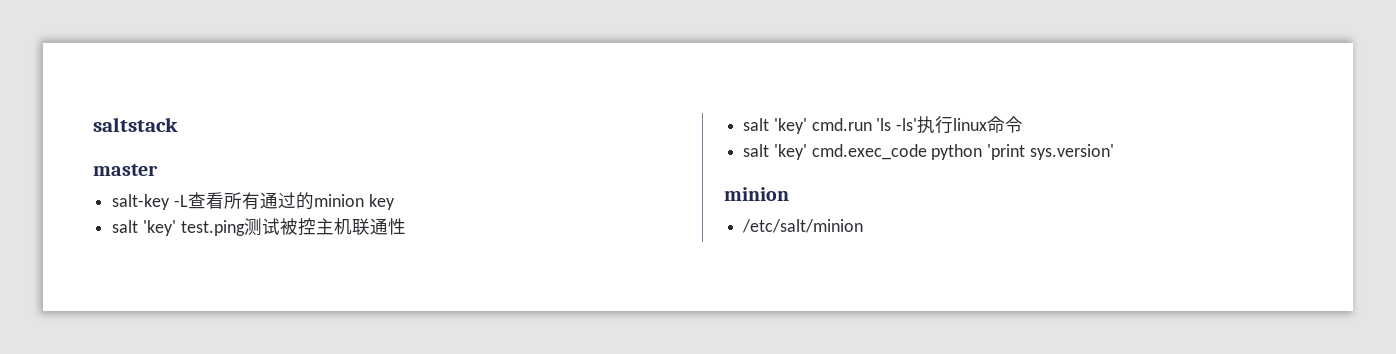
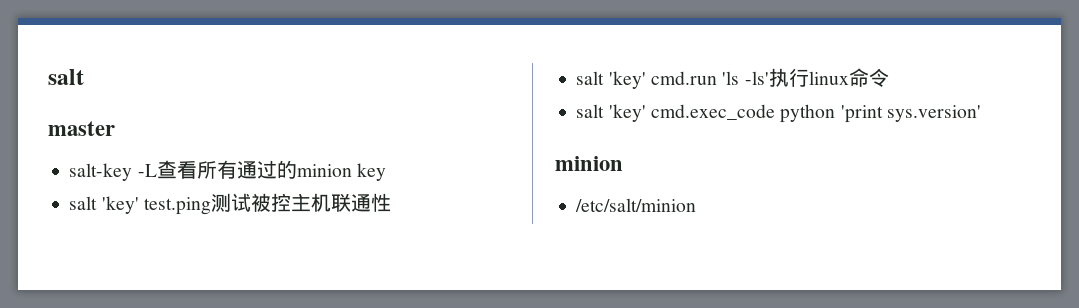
[93,117,178,132] saltstack -> [48,69,84,85] salt

